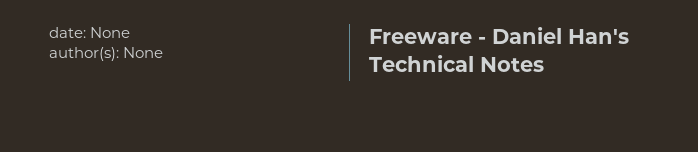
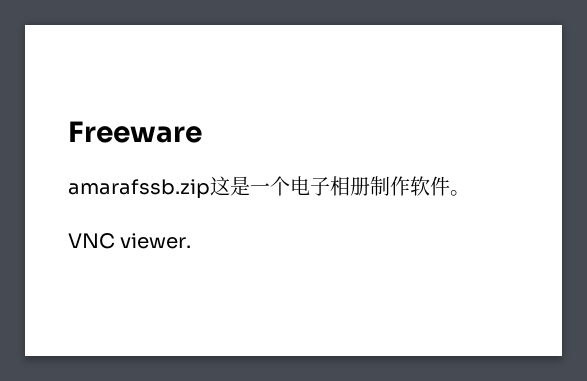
[49,27,131,38] [49,47,164,61] [369,27,629,44] [369,55,544,72] date: None // author(s): None // Freeware - Daniel Han's Technical Notes -> [68,121,202,143] [68,176,470,199] [68,233,192,249] Freeware // amarafssb.zip这是一个电子相册制作软件。 // VNC viewer.

